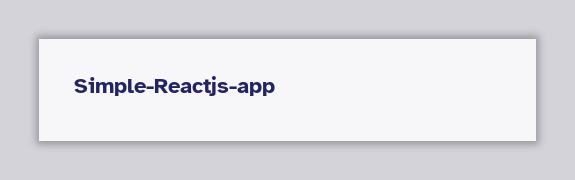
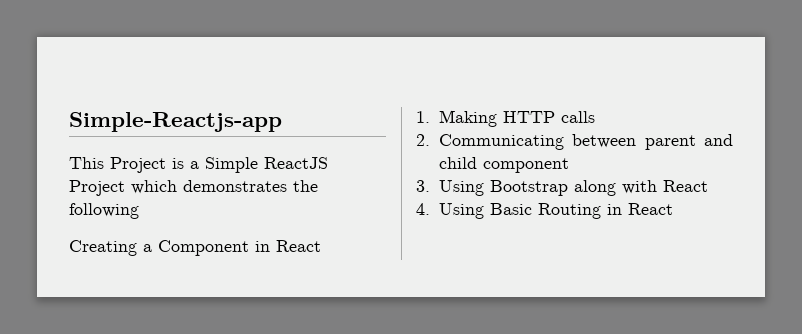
(275, 86) none -> [69,157,328,173] [69,180,318,196] [69,203,139,219] [69,240,321,256] [416,110,595,127] [416,134,733,150] [438,157,569,173] [416,180,708,196] [416,203,673,219] // This Project is a Simple ReactJS Project which demonstrates the following // Creating a Component in React // 1. Making HTTP calls // 2. Communicating between parent and child component // 3. Using Bootstrap along with React // 4. Using Basic Routing in React

